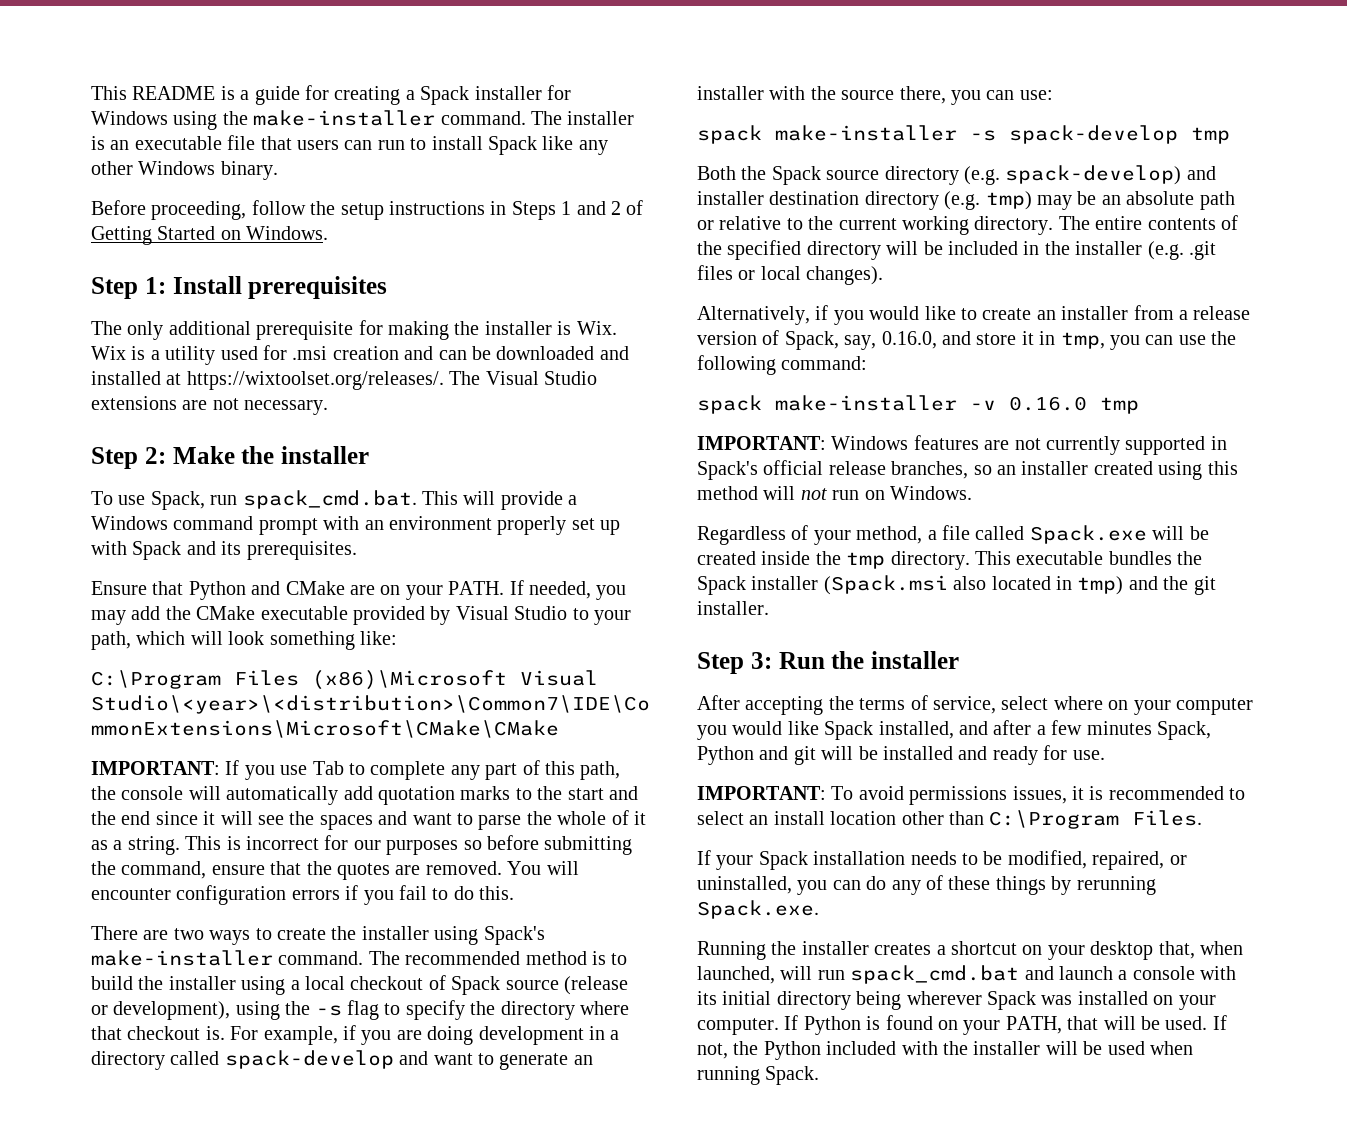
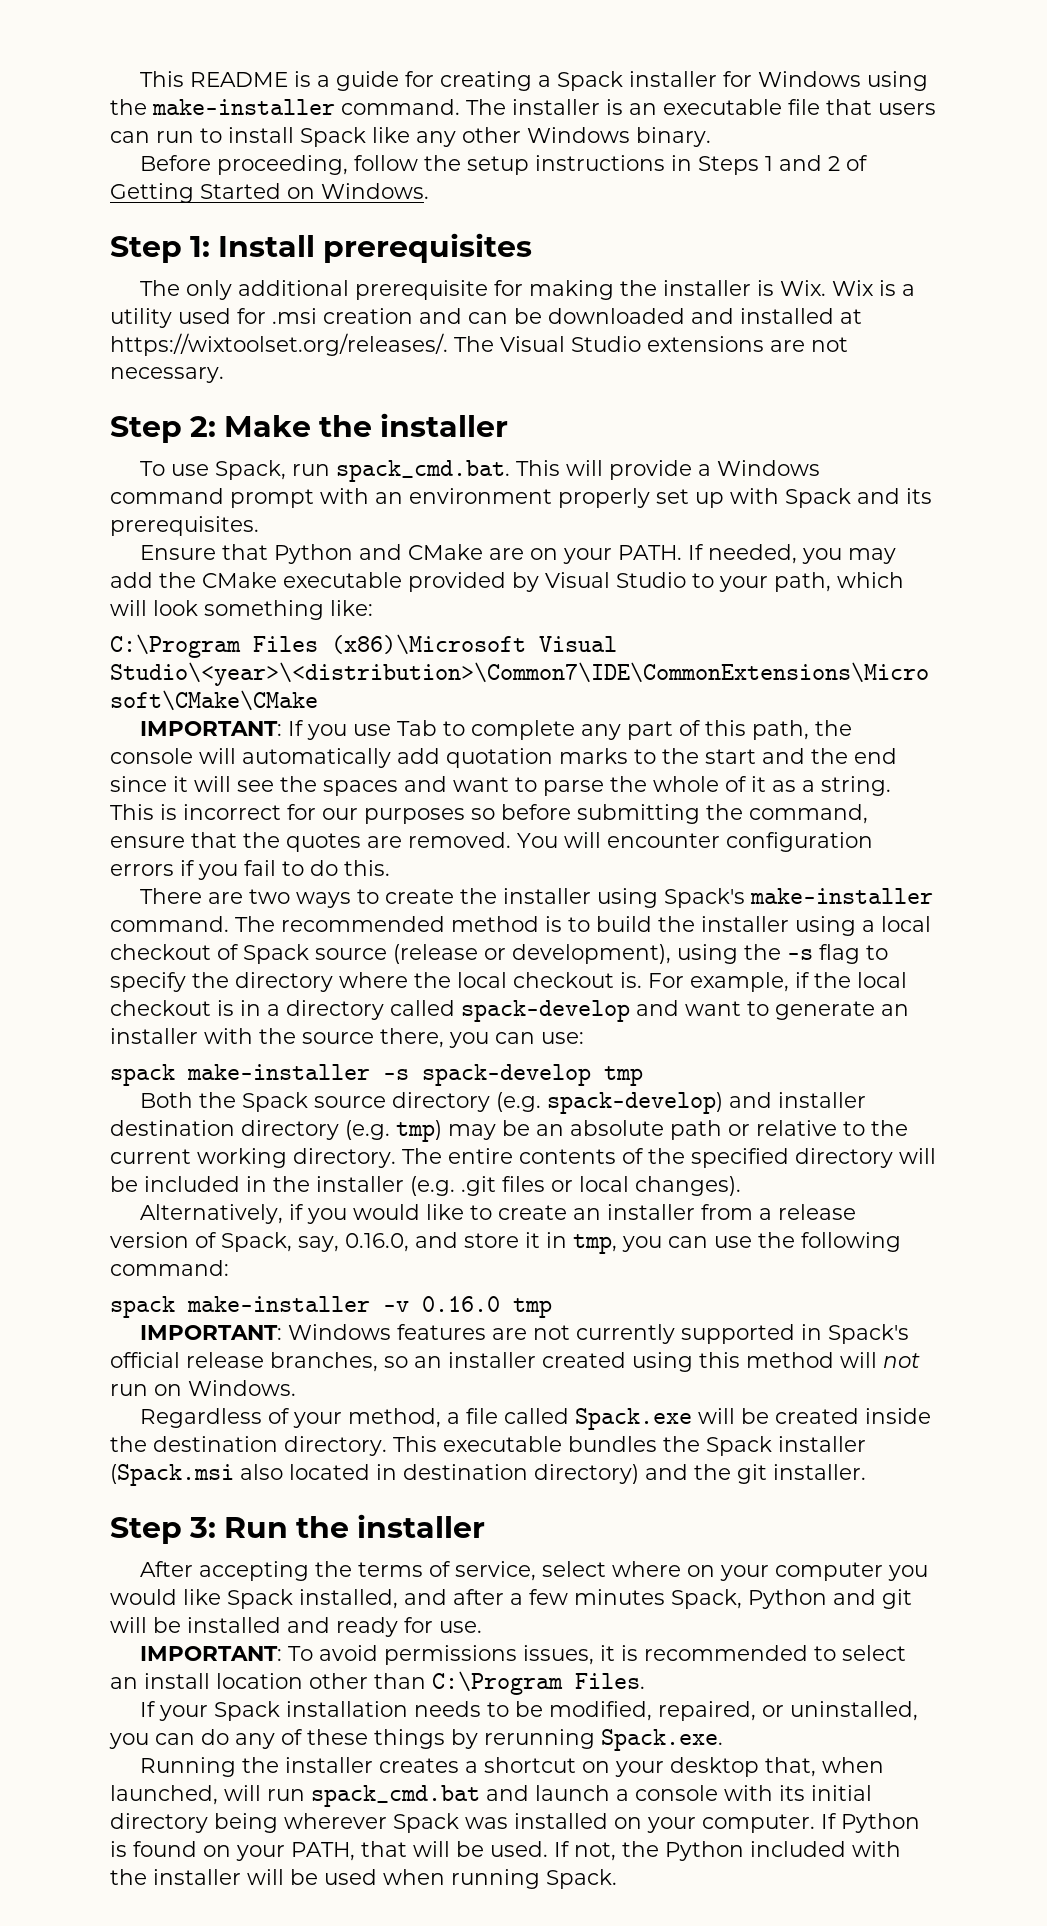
[91,1026,122,1040] that -> [414,972,507,988] the local
[361,1026,584,1045] you are doing development -> [814,972,907,988] [110,1000,234,1016] the local checkout is
[846,552,886,569] tmp -> [153,1436,278,1452] destination
[1077,576,1124,595] tmp) -> [403,1464,639,1484] destination directory)

